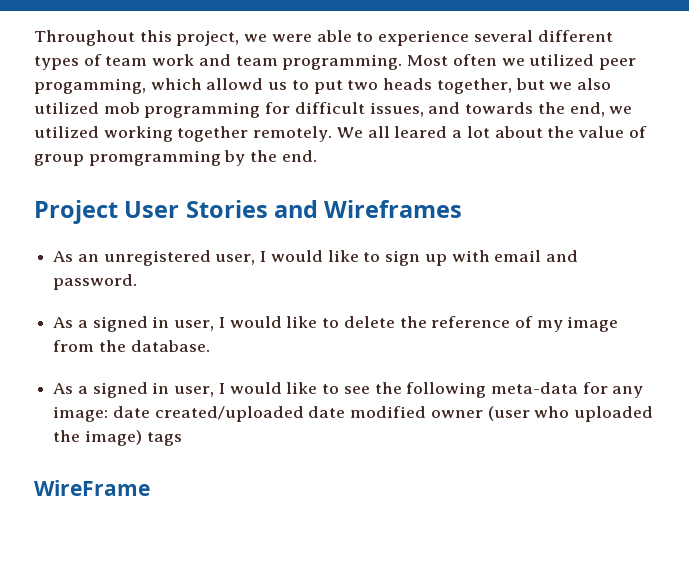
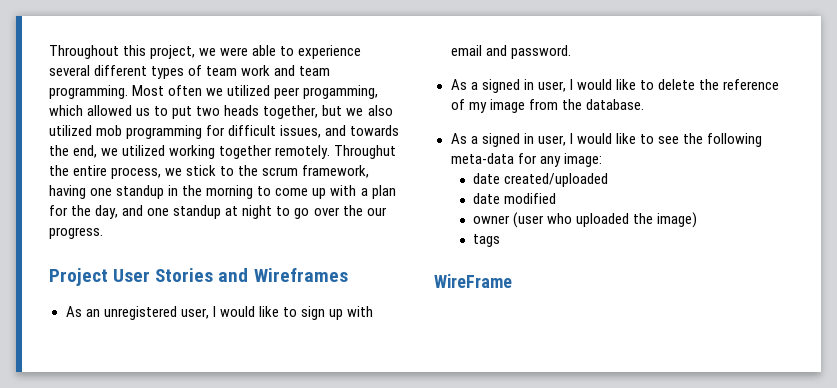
[206,78,264,90] allowd -> [87,105,133,116] allowed
[336,126,647,138] [34,150,317,166] We all leared a lot about the value of group promgramming by the end. -> [334,145,397,159] [49,165,370,179] [49,185,396,199] [49,205,387,219] [49,227,103,239] Throughut the entire process, we stick to the scrum framework, having one standup in the morning to come up with a plan for the day, and one standup at night to go over the our progress.
(109, 414) none -> (602, 160) //
(304, 414) none -> (609, 180) //
(427, 412) none -> (557, 198) //
(142, 438) none -> (698, 220) //

